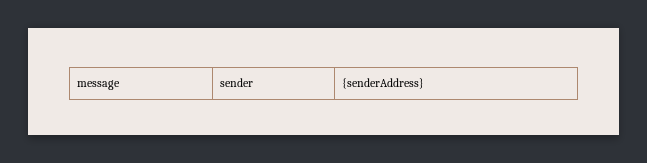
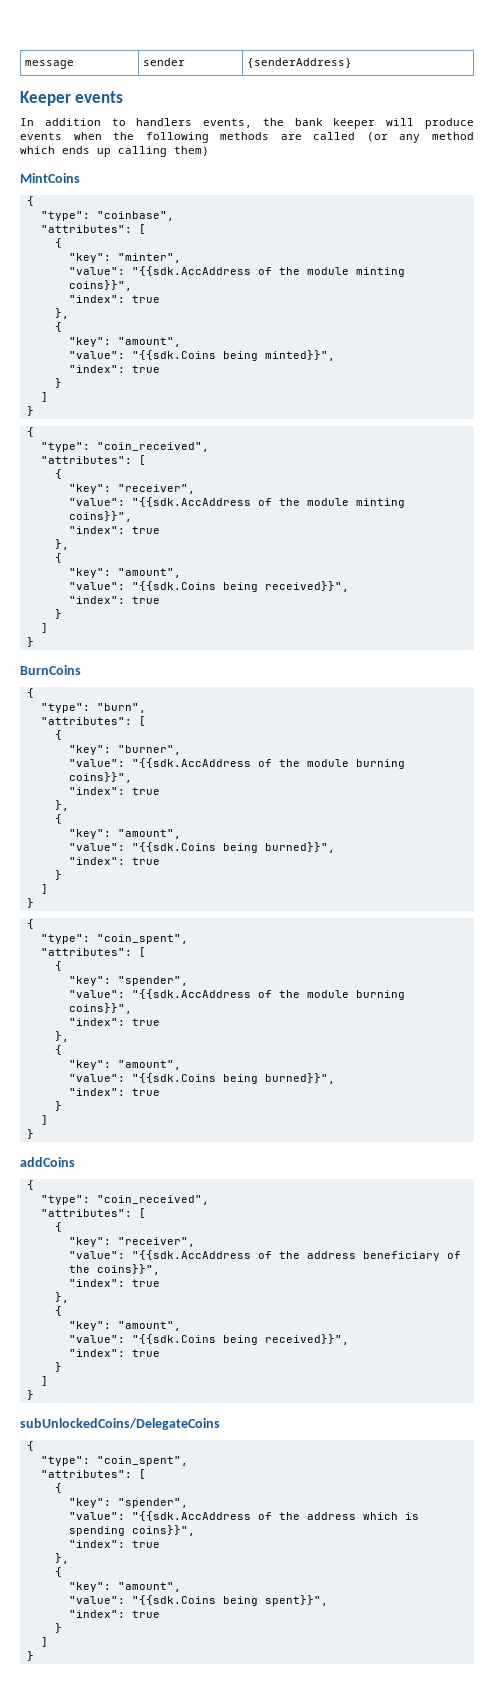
(424, 83) none -> [20,91,124,106] [20,118,474,129] [20,132,474,143] [20,146,209,157] [20,173,80,183] [26,196,34,206] [40,211,174,221] [40,224,146,234] [54,238,62,248] [68,253,181,263] [68,266,405,277] [68,280,132,291] [68,295,160,303] [54,308,69,319] [54,322,62,332] [68,337,181,347] [68,350,335,361] [68,365,160,373] [54,378,62,388] [40,392,48,402] [26,406,34,416] [26,427,34,437] [40,442,209,452] [40,455,146,465] [54,469,62,479] [68,484,195,494] [68,497,405,508] [68,511,132,522] [68,526,160,534] [54,539,69,550] [54,553,62,563] [68,568,181,578] [68,581,349,592] [68,596,160,604] [54,609,62,619] [40,623,48,633] [26,637,34,647] [20,665,81,675] [26,688,34,698] [40,703,146,713] [40,716,146,726] [54,730,62,740] [68,745,181,755] [68,758,405,769] [68,772,132,783] [68,787,160,795] [54,800,69,811] [54,814,62,824] [68,829,181,839] [68,842,335,853] [68,857,160,865] [54,870,62,880] [40,884,48,894] [26,898,34,908] [26,919,34,929] [40,934,188,944] [40,947,146,957] [54,961,62,971] [68,976,188,986] [68,989,405,1000] [68,1003,132,1014] [68,1018,160,1026] [54,1031,69,1042] [54,1045,62,1055] [68,1060,181,1070] [68,1073,335,1084] [68,1088,160,1096] [54,1101,62,1111] [40,1115,48,1125] [26,1129,34,1139] [20,1157,75,1167] [26,1180,34,1190] [40,1195,209,1205] [40,1208,146,1218] [54,1222,62,1232] [68,1237,195,1247] [68,1250,461,1261] [68,1264,160,1275] [68,1279,160,1287] [54,1292,69,1303] [54,1306,62,1316] [68,1321,181,1331] [68,1334,349,1345] [68,1349,160,1357] [54,1362,62,1372] [40,1376,48,1386] [26,1390,34,1400] [20,1418,220,1430] [26,1441,34,1451] [40,1456,188,1466] [40,1469,146,1479] [54,1483,62,1493] [68,1498,188,1508] [68,1511,419,1521] [68,1525,195,1536] [68,1540,160,1548] [54,1553,69,1564] [54,1567,62,1577] [68,1582,181,1592] [68,1595,328,1606] [68,1610,160,1618] [54,1623,62,1633] [40,1637,48,1647] [26,1651,34,1661] // Keeper events // In addition to handlers events, the bank keeper will produce events when the following methods are called (or any method which ends up calling them) // MintCoins // { // "type": "coinbase", // "attributes": [ // { // "key": "minter", // "value": "{{sdk.AccAddress of the module minting coins}}", // "index": true // }, // { // "key": "amount", // "value": "{{sdk.Coins being minted}}", // "index": true // } // ] // } // { // "type": "coin_received", // "attributes": [ // { // "key": "receiver", // "value": "{{sdk.AccAddress of the module minting coins}}", // "index": true // }, // { // "key": "amount", // "value": "{{sdk.Coins being received}}", // "index": true // } // ] // } // BurnCoins // { // "type": "burn", // "attributes": [ // { // "key": "burner", // "value": "{{sdk.AccAddress of the module burning coins}}", // "index": true // }, // { // "key": "amount", // "value": "{{sdk.Coins being burned}}", // "index": true // } // ] // } // { // "type": "coin_spent", // "attributes": [ // { // "key": "spender", // "value": "{{sdk.AccAddress of the module burning coins}}", // "index": true // }, // { // "key": "amount", // "value": "{{sdk.Coins being burned}}", // "index": true // } // ] // } // addCoins // { // "type": "coin_received", // "attributes": [ // { // "key": "receiver", // "value": "{{sdk.AccAddress of the address beneficiary of the coins}}", // "index": true // }, // { // "key": "amount", // "value": "{{sdk.Coins being received}}", // "index": true // } // ] // } // subUnlockedCoins/DelegateCoins // { // "type": "coin_spent", // "attributes": [ // { // "key": "spender", // "value": "{{sdk.AccAddress of the address which is spending coins}}", // "index": true // }, // { // "key": "amount", // "value": "{{sdk.Coins being spent}}", // "index": true // } // ] // }

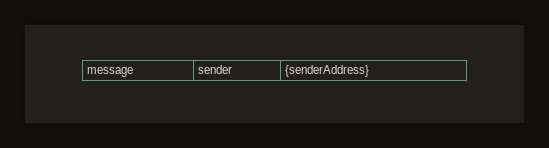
[20,91,124,106] [20,118,474,129] [20,132,474,143] [20,146,209,157] [20,173,80,183] [26,196,34,206] [40,211,174,221] [40,224,146,234] [54,238,62,248] [68,253,181,263] [68,266,405,277] [68,280,132,291] [68,295,160,303] [54,308,69,319] [54,322,62,332] [68,337,181,347] [68,350,335,361] [68,365,160,373] [54,378,62,388] [40,392,48,402] [26,406,34,416] [26,427,34,437] [40,442,209,452] [40,455,146,465] [54,469,62,479] [68,484,195,494] [68,497,405,508] [68,511,132,522] [68,526,160,534] [54,539,69,550] [54,553,62,563] [68,568,181,578] [68,581,349,592] [68,596,160,604] [54,609,62,619] [40,623,48,633] [26,637,34,647] [20,665,81,675] [26,688,34,698] [40,703,146,713] [40,716,146,726] [54,730,62,740] [68,745,181,755] [68,758,405,769] [68,772,132,783] [68,787,160,795] [54,800,69,811] [54,814,62,824] [68,829,181,839] [68,842,335,853] [68,857,160,865] [54,870,62,880] [40,884,48,894] [26,898,34,908] [26,919,34,929] [40,934,188,944] [40,947,146,957] [54,961,62,971] [68,976,188,986] [68,989,405,1000] [68,1003,132,1014] [68,1018,160,1026] [54,1031,69,1042] [54,1045,62,1055] [68,1060,181,1070] [68,1073,335,1084] [68,1088,160,1096] [54,1101,62,1111] [40,1115,48,1125] [26,1129,34,1139] [20,1157,75,1167] [26,1180,34,1190] [40,1195,209,1205] [40,1208,146,1218] [54,1222,62,1232] [68,1237,195,1247] [68,1250,461,1261] [68,1264,160,1275] [68,1279,160,1287] [54,1292,69,1303] [54,1306,62,1316] [68,1321,181,1331] [68,1334,349,1345] [68,1349,160,1357] [54,1362,62,1372] [40,1376,48,1386] [26,1390,34,1400] [20,1418,220,1430] [26,1441,34,1451] [40,1456,188,1466] [40,1469,146,1479] [54,1483,62,1493] [68,1498,188,1508] [68,1511,419,1521] [68,1525,195,1536] [68,1540,160,1548] [54,1553,69,1564] [54,1567,62,1577] [68,1582,181,1592] [68,1595,328,1606] [68,1610,160,1618] [54,1623,62,1633] [40,1637,48,1647] [26,1651,34,1661] // Keeper events // In addition to handlers events, the bank keeper will produce events when the following methods are called (or any method which ends up calling them) // MintCoins // { // "type": "coinbase", // "attributes": [ // { // "key": "minter", // "value": "{{sdk.AccAddress of the module minting coins}}", // "index": true // }, // { // "key": "amount", // "value": "{{sdk.Coins being minted}}", // "index": true // } // ] // } // { // "type": "coin_received", // "attributes": [ // { // "key": "receiver", // "value": "{{sdk.AccAddress of the module minting coins}}", // "index": true // }, // { // "key": "amount", // "value": "{{sdk.Coins being received}}", // "index": true // } // ] // } // BurnCoins // { // "type": "burn", // "attributes": [ // { // "key": "burner", // "value": "{{sdk.AccAddress of the module burning coins}}", // "index": true // }, // { // "key": "amount", // "value": "{{sdk.Coins being burned}}", // "index": true // } // ] // } // { // "type": "coin_spent", // "attributes": [ // { // "key": "spender", // "value": "{{sdk.AccAddress of the module burning coins}}", // "index": true // }, // { // "key": "amount", // "value": "{{sdk.Coins being burned}}", // "index": true // } // ] // } // addCoins // { // "type": "coin_received", // "attributes": [ // { // "key": "receiver", // "value": "{{sdk.AccAddress of the address beneficiary of the coins}}", // "index": true // }, // { // "key": "amount", // "value": "{{sdk.Coins being received}}", // "index": true // } // ] // } // subUnlockedCoins/DelegateCoins // { // "type": "coin_spent", // "attributes": [ // { // "key": "spender", // "value": "{{sdk.AccAddress of the address which is spending coins}}", // "index": true // }, // { // "key": "amount", // "value": "{{sdk.Coins being spent}}", // "index": true // } // ] // } -> (370, 71) none

